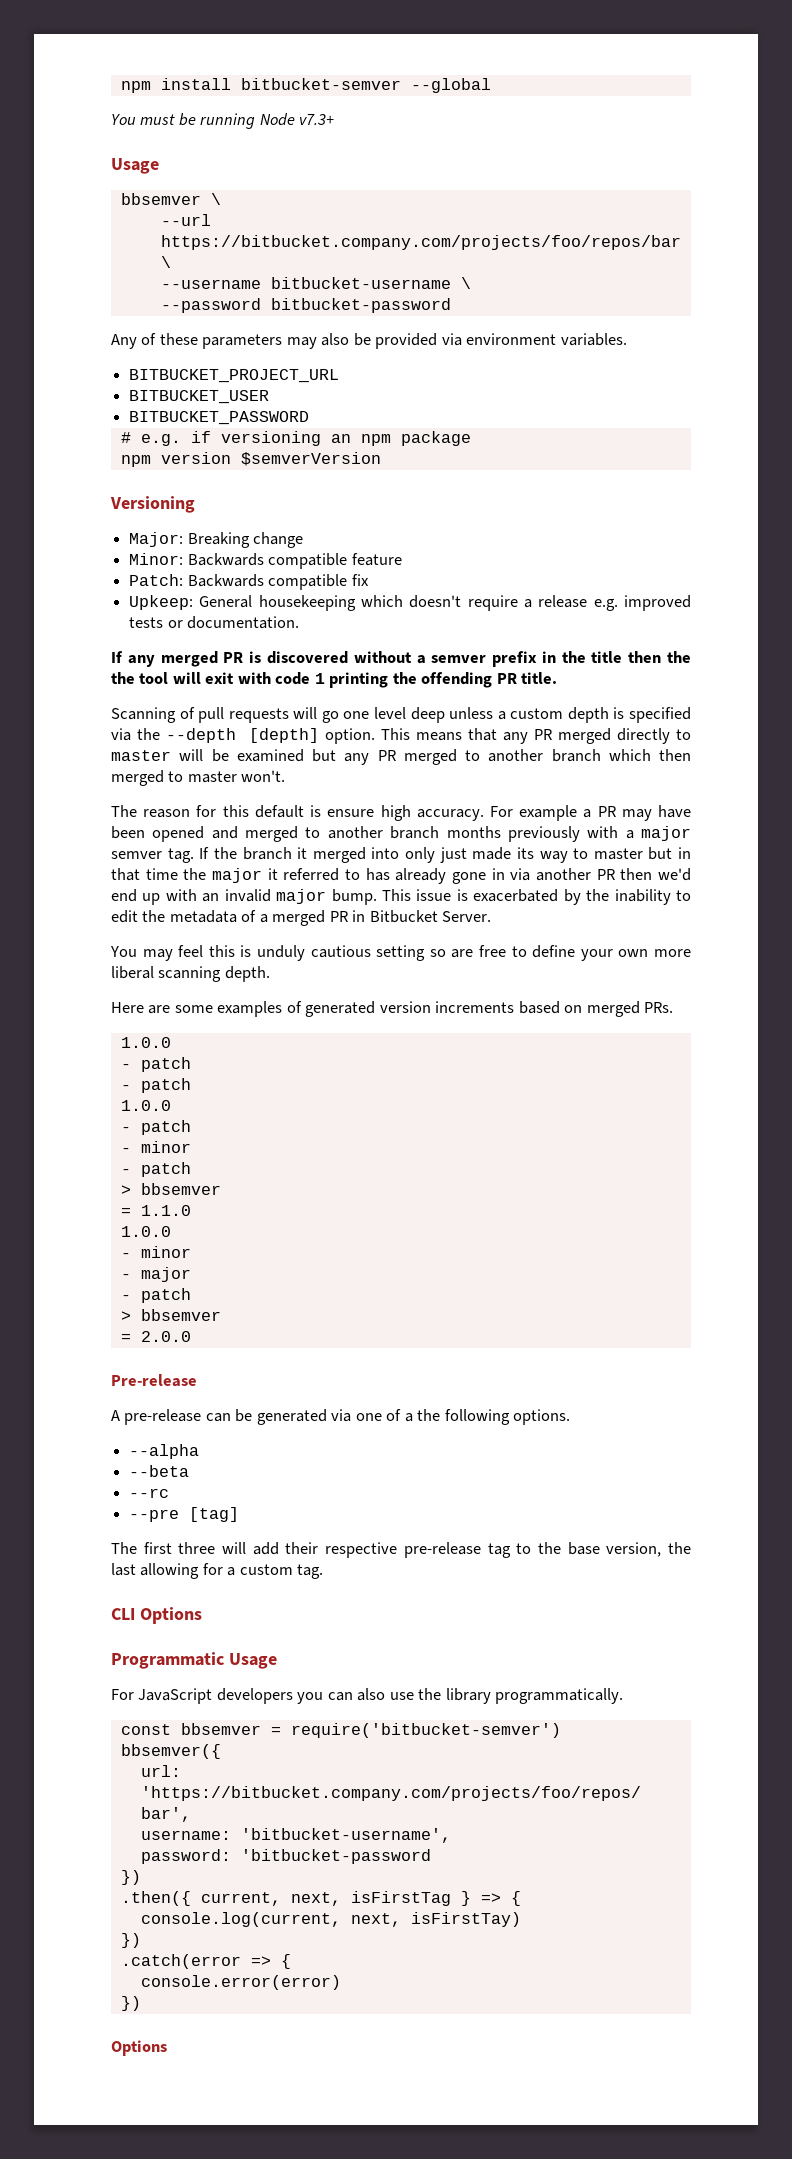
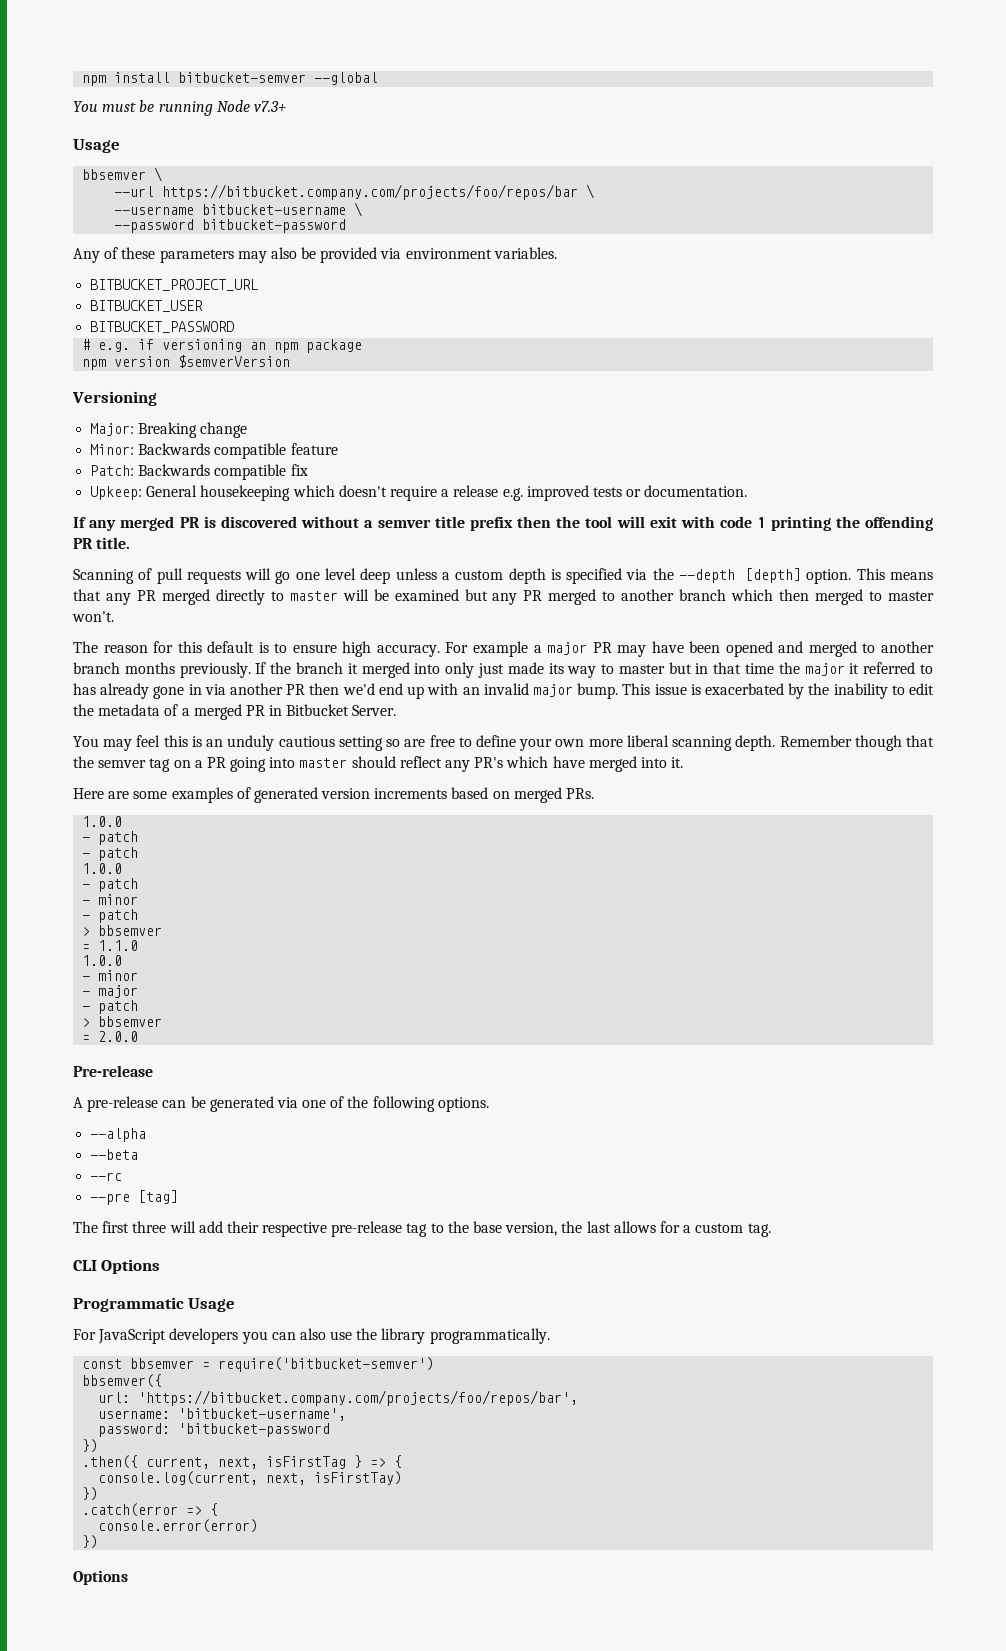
[492,651,623,667] prefix in the title -> [434,516,513,531] title prefix
[111,672,135,684] the -> (581, 522) none
(322, 811) none -> [274,643,288,653] to
(592, 813) none -> [547,642,588,655] major
[507,826,692,842] [111,848,194,863] previously with a major semver tag. -> [179,662,251,678] previously.
(252, 951) none -> [206,739,224,747] an
(270, 974) none -> [779,735,935,751] [73,756,684,772] Remember though that the semver tag on a PR going into master should reflect any PR's which have merged into it.
[404,1413,413,1422] a -> (345, 1102) none
[140,1563,200,1579] allowing -> [613,1221,656,1233] allows

